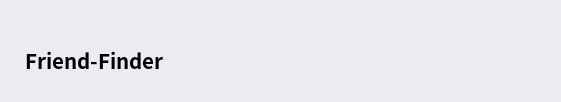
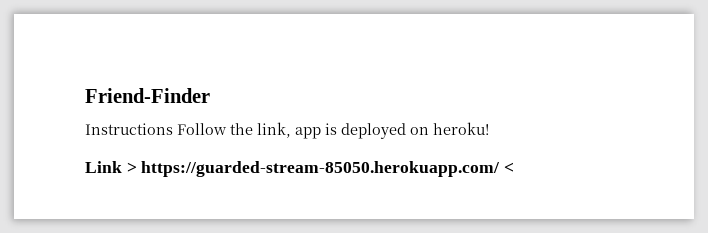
(163, 60) none -> [85,122,489,139] [85,161,515,177] // Instructions Follow the link, app is deployed on heroku! // Link > https://guarded-stream-85050.herokuapp.com/ <

